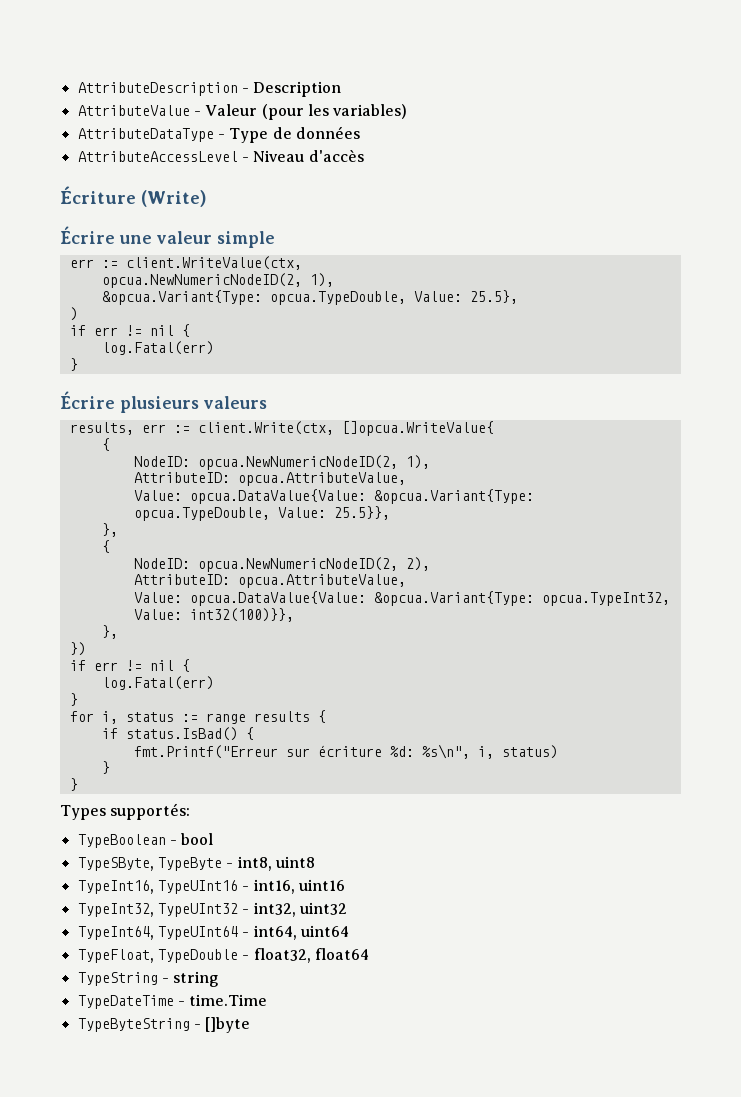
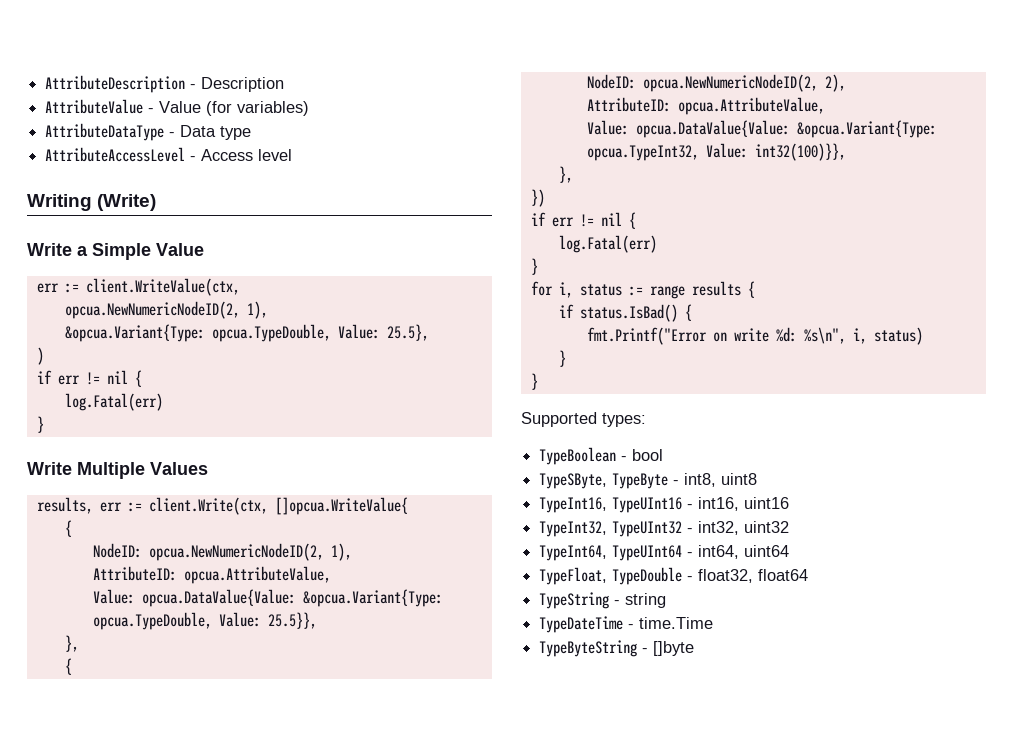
[205,104,329,120] Valeur (pour les -> [159,101,233,116] Value (for
[229,126,360,143] Type de données -> [180,125,252,140] Data type
[253,150,364,162] [60,186,207,207] [60,226,276,248] Niveau d'accès // Écriture (Write) // Écrire une valeur simple -> [201,149,293,161] [27,194,157,211] [27,243,204,260] Access level // Writing (Write) // Write a Simple Value
[60,391,268,413] Écrire plusieurs valeurs -> [27,462,208,479] Write Multiple Values
[133,745,382,759] fmt.Printf("Erreur sur écriture -> [586,327,769,345] fmt.Printf("Error on write
[60,803,191,820] Types supportés: -> [521,412,646,427] Supported types:

